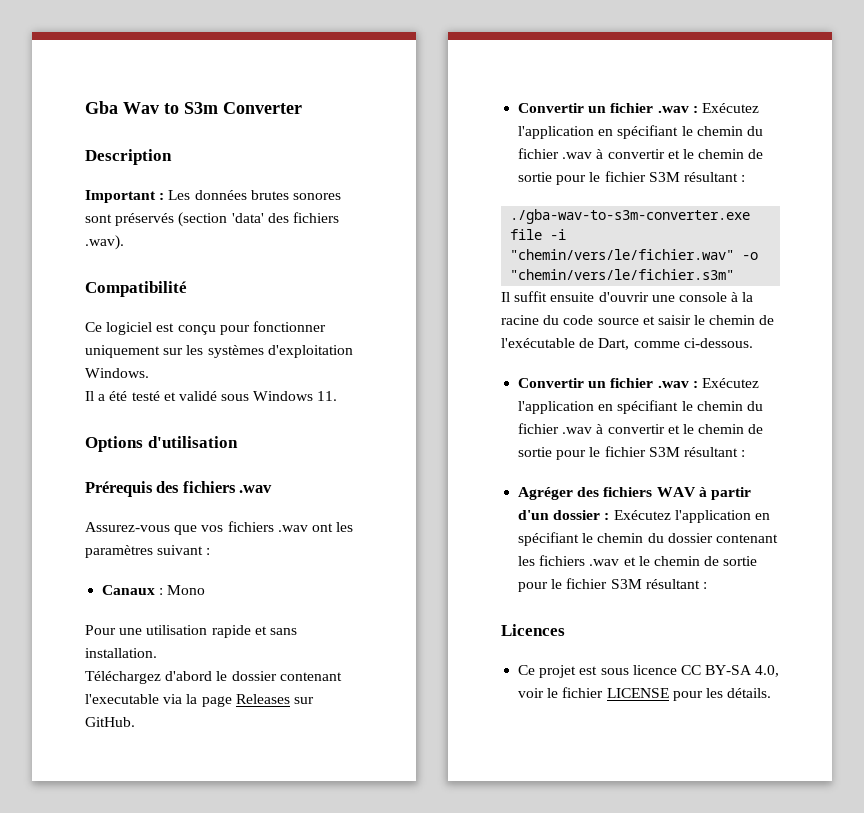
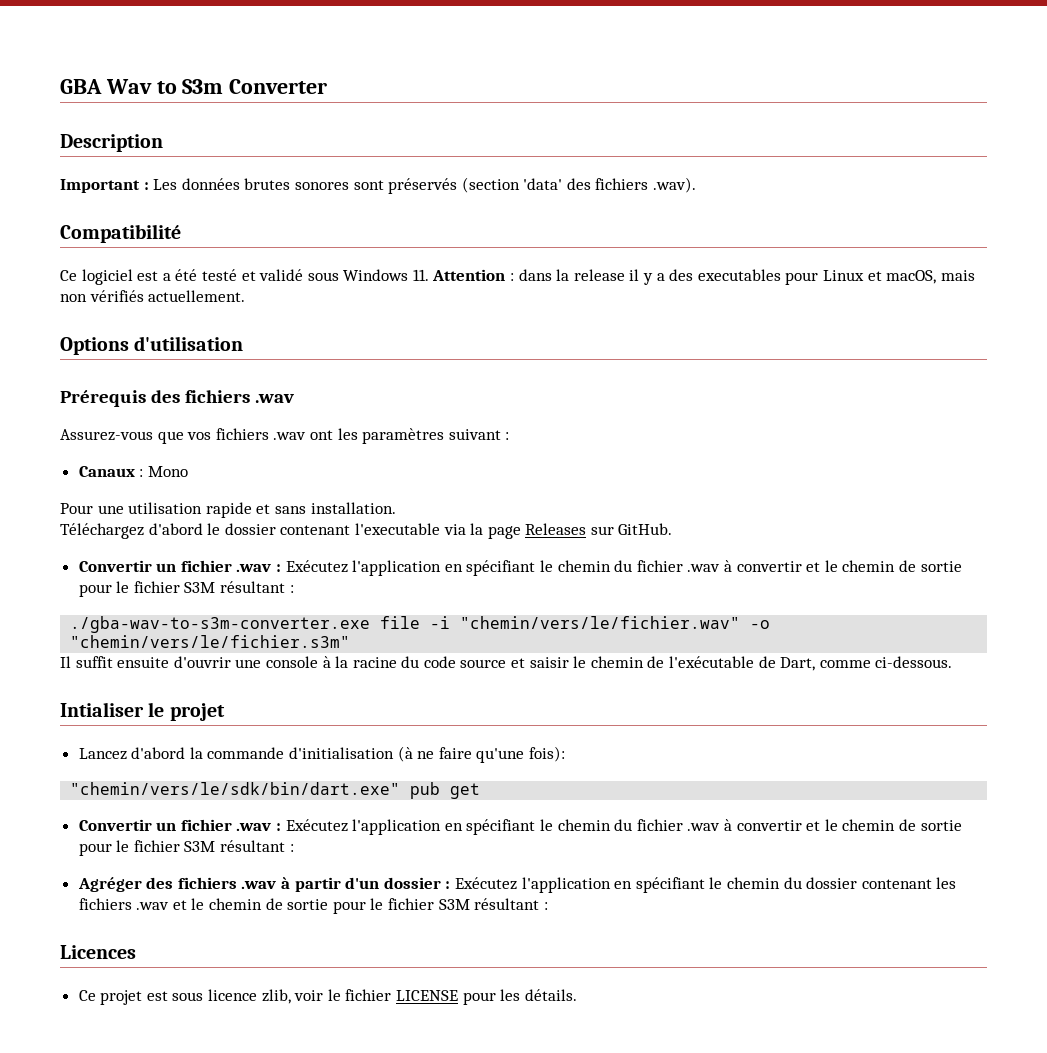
[85,101,118,114] Gba -> [60,79,102,94] GBA
[177,321,326,335] [85,345,353,358] [85,368,149,378] [85,391,94,401] conçu pour fonctionner uniquement sur les systèmes d'exploitation Windows. // Il -> (159, 276) none
(338, 396) none -> [432,269,975,285] [60,290,246,302] Attention : dans la release il y a des executables pour Linux et macOS, mais non vérifiés actuellement.
(753, 343) none -> [60,702,225,721] [78,746,566,763] [70,782,481,799] // Intialiser le projet // Lancez d'abord la commande d'initialisation (à ne faire qu'une fois): // "chemin/vers/le/sdk/bin/dart.exe" pub get
[656,487,696,497] WAV -> [241,881,277,889] .wav
[680,665,780,677] CC BY-SA 4.0, -> [261,989,291,1004] zlib,

